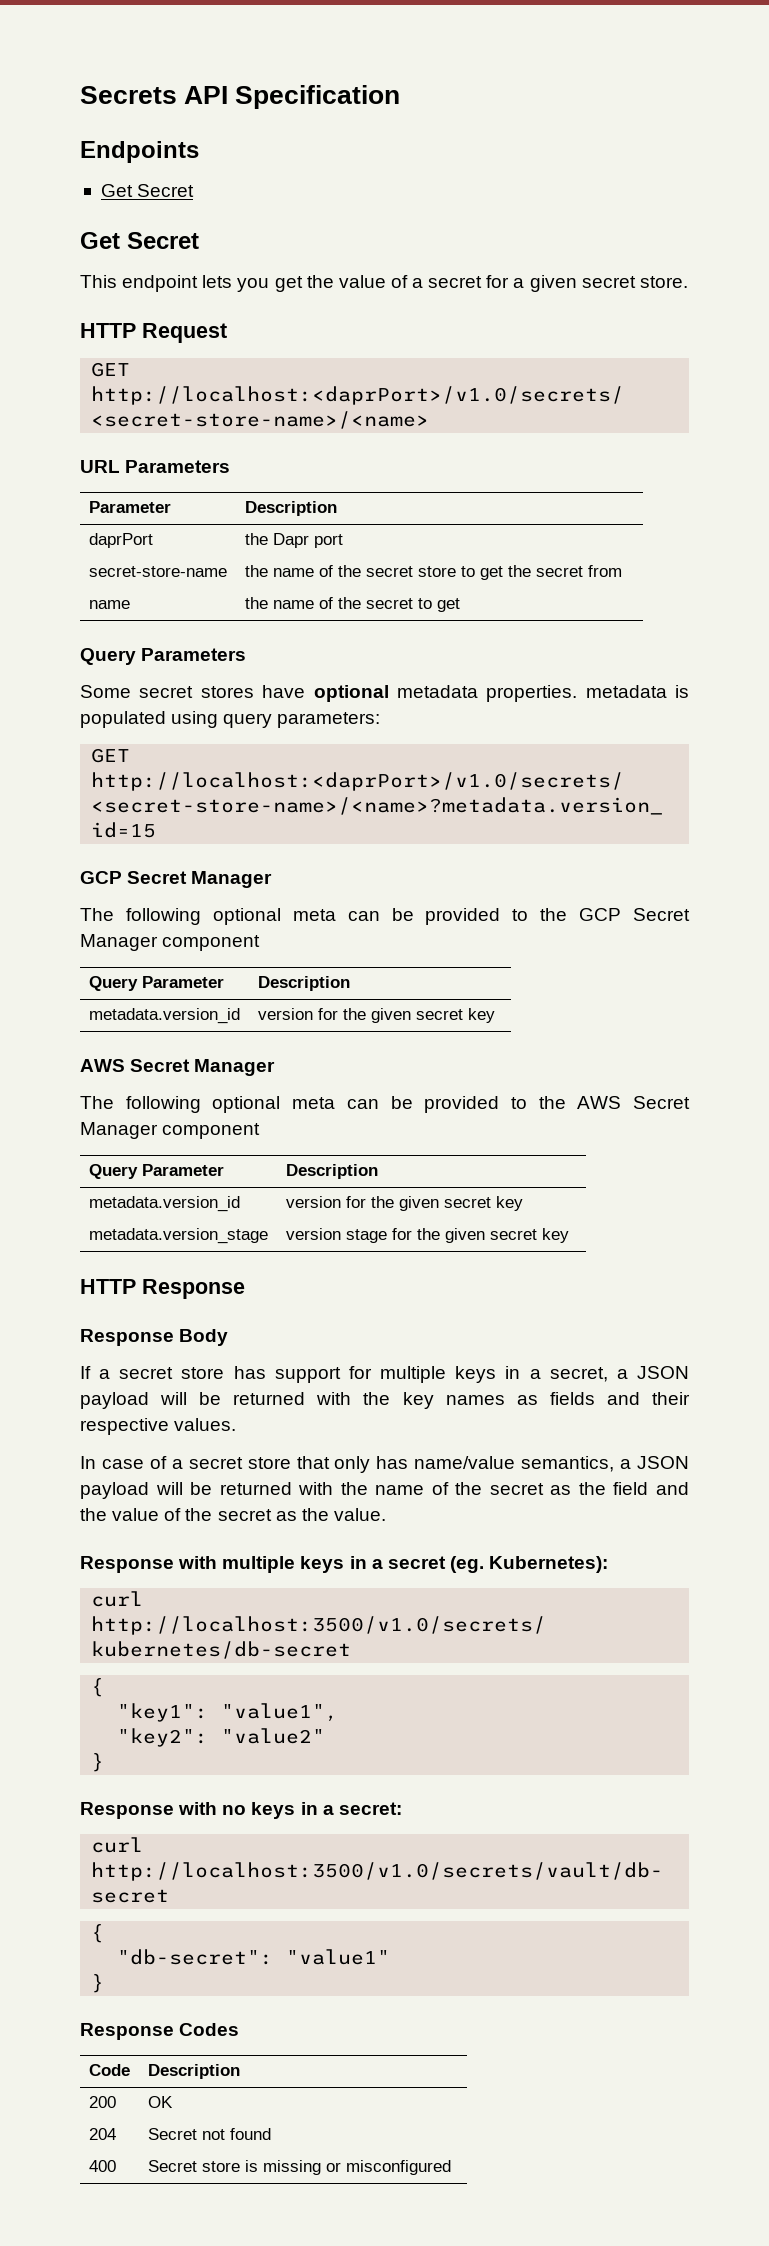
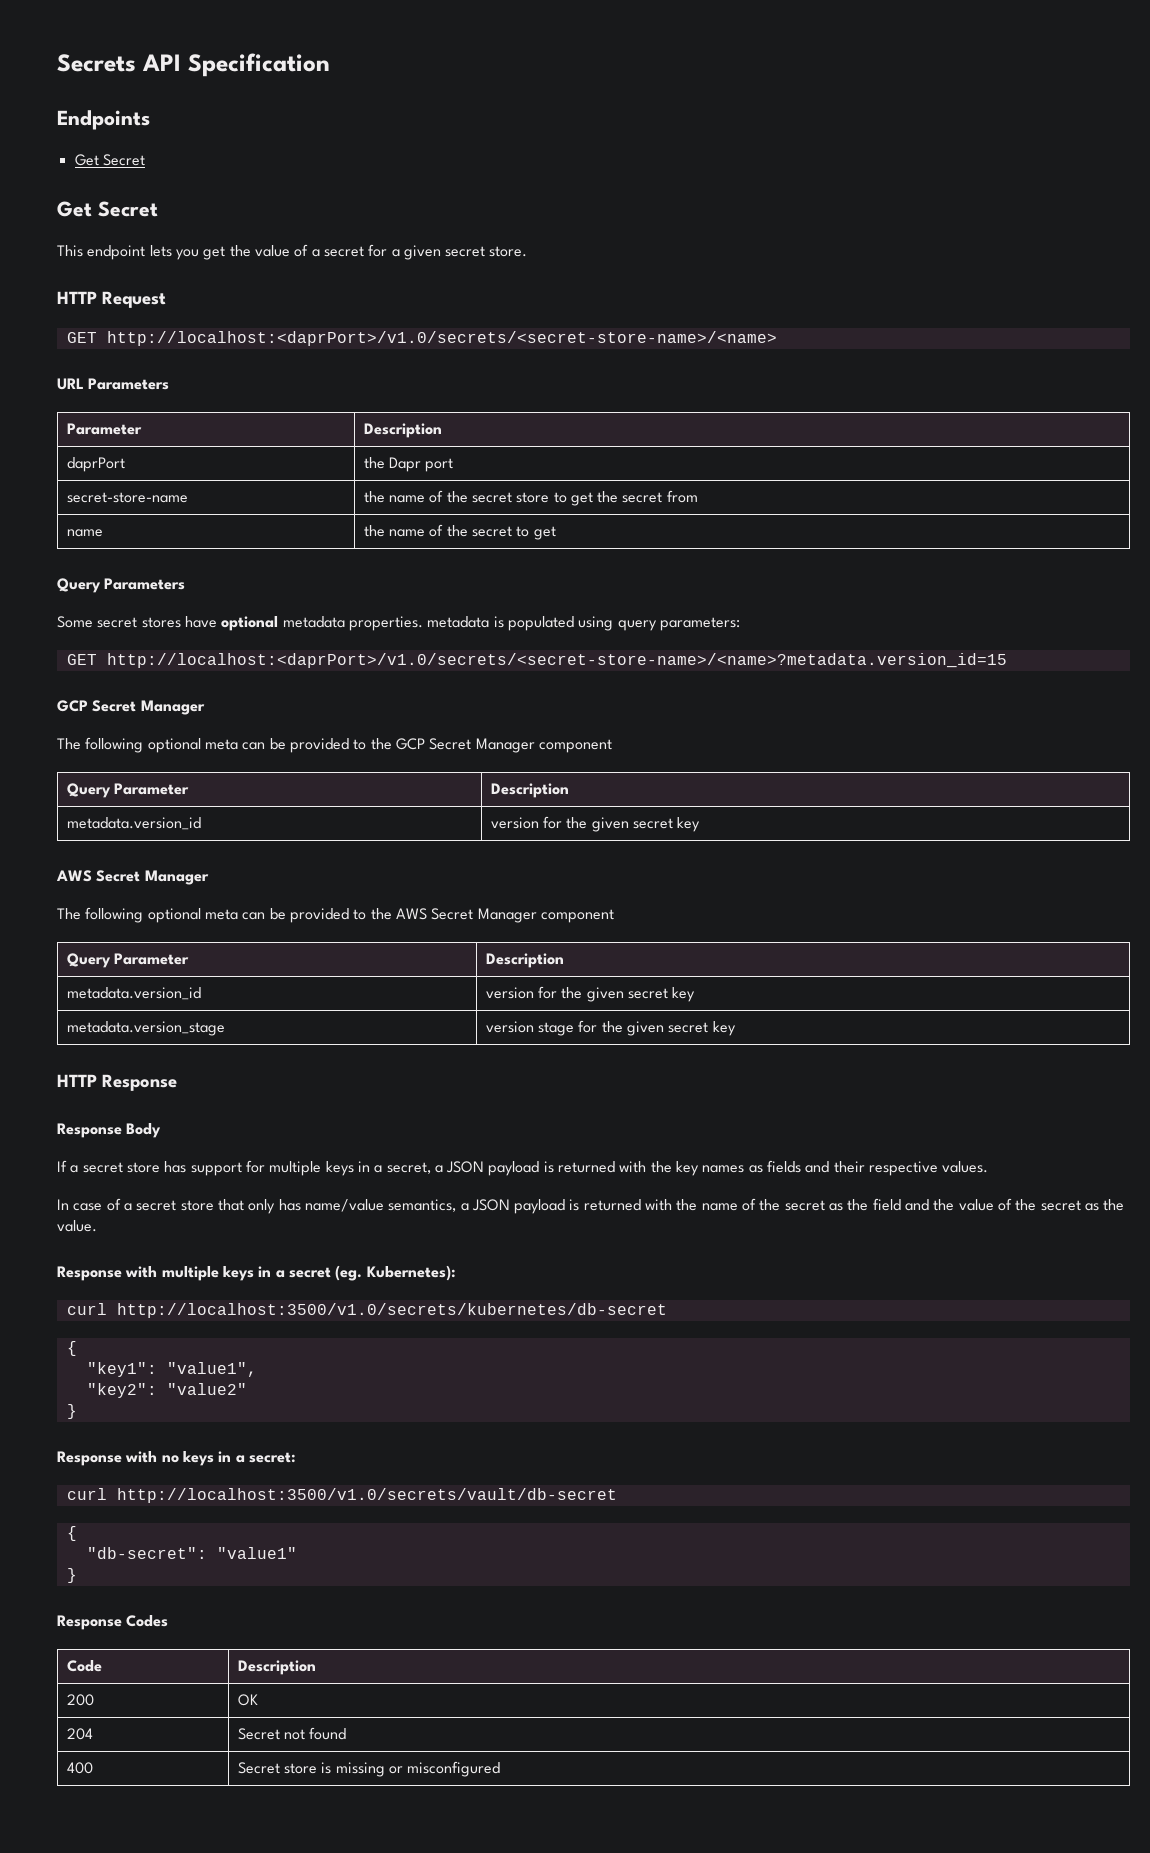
[160,1392,222,1405] will be -> [543,1161,554,1173] is
[155,1482,213,1495] will be -> [569,1199,580,1211] is

